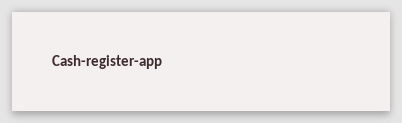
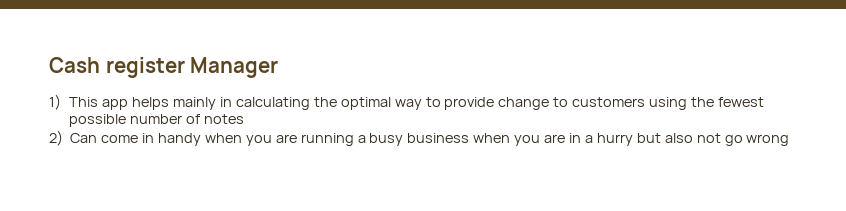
[52,55,162,69] Cash-register-app -> [49,57,279,78] [49,94,764,110] [69,114,245,127] [49,130,790,146] Cash register Manager // 1) This app helps mainly in calculating the optimal way to provide change to customers using the fewest possible number of notes // 2) Can come in handy when you are running a busy business when you are in a hurry but also not go wrong

